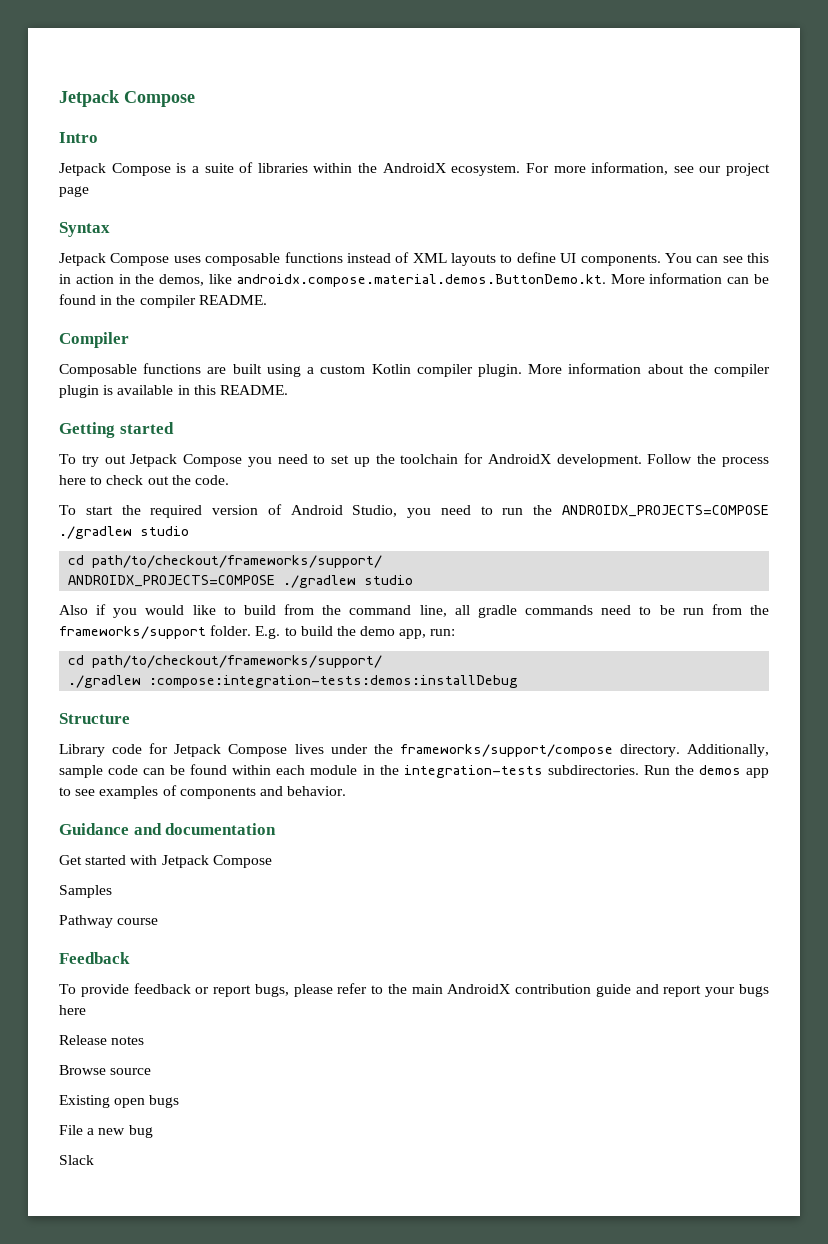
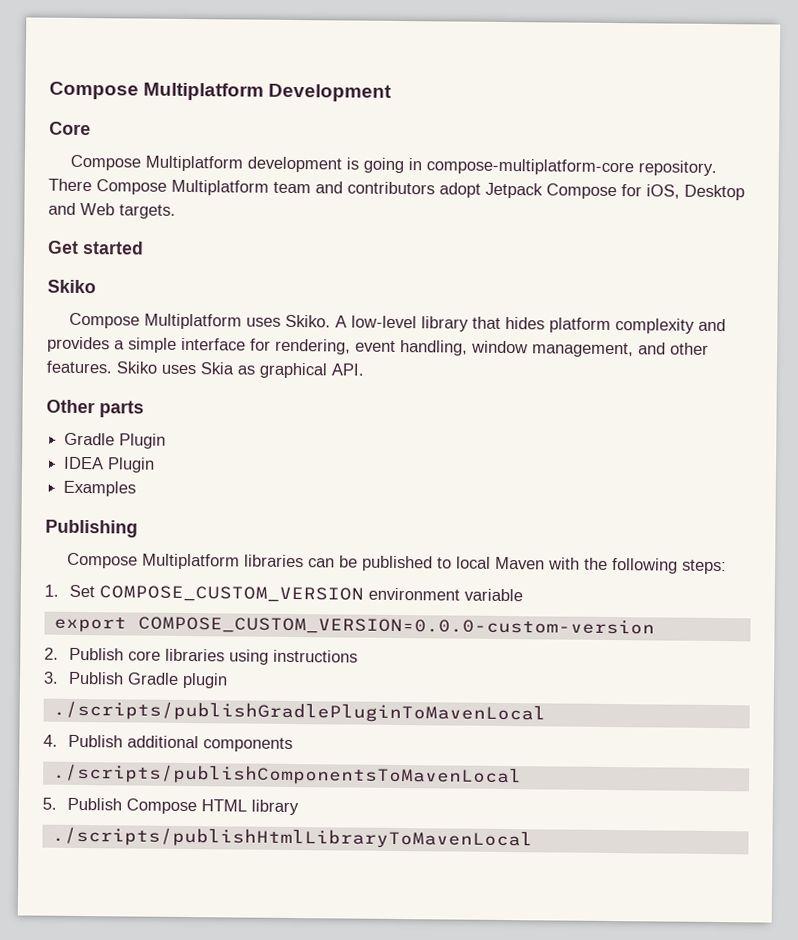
[59,90,195,107] [59,132,98,143] [59,162,770,176] [59,186,89,197] [59,222,110,237] [59,252,769,266] [59,273,769,287] [59,294,267,308] [59,332,129,348] [59,363,770,377] [59,385,288,398] [59,422,174,438] [59,453,769,467] [59,475,229,485] [59,504,769,518] [59,526,189,539] [68,555,383,568] [68,575,414,588] [59,604,769,618] [59,625,456,639] [68,655,383,668] [68,675,519,688] [59,713,130,724] [59,743,770,757] [59,764,769,778] [59,785,347,799] [59,823,277,835] [59,855,272,868] [59,885,112,898] [59,915,159,928] [59,952,130,964] [59,983,769,997] [59,1005,86,1015] [59,1035,145,1045] [59,1065,152,1075] [59,1095,180,1108] [59,1125,153,1138] [59,1155,94,1165] Jetpack Compose // Intro // Jetpack Compose is a suite of libraries within the AndroidX ecosystem. For more information, see our project page // Syntax // Jetpack Compose uses composable functions instead of XML layouts to define UI components. You can see this in action in the demos, like androidx.compose.material.demos.ButtonDemo.kt. More information can be found in the compiler README. // Compiler // Composable functions are built using a custom Kotlin compiler plugin. More information about the compiler plugin is available in this README. // Getting started // To try out Jetpack Compose you need to set up the toolchain for AndroidX development. Follow the process here to check out the code. // To start the required version of Android Studio, you need to run the ANDROIDX_PROJECTS=COMPOSE ./gradlew studio // cd path/to/checkout/frameworks/support/ // ANDROIDX_PROJECTS=COMPOSE ./gradlew studio // Also if you would like to build from the command line, all gradle commands need to be run from the frameworks/support folder. E.g. to build the demo app, run: // cd path/to/checkout/frameworks/support/ // ./gradlew :compose:integration-tests:demos:installDebug // Structure // Library code for Jetpack Compose lives under the frameworks/support/compose directory. Additionally, sample code can be found within each module in the integration-tests subdirectories. Run the demos app to see examples of components and behavior. // Guidance and documentation // Get started with Jetpack Compose // Samples // Pathway course // Feedback // To provide feedback or report bugs, please refer to the main AndroidX contribution guide and report your bugs here // Release notes // Browse source // Existing open bugs // File a new bug // Slack -> [49,81,393,102] [49,121,91,136] [69,154,717,176] [48,178,745,201] [48,202,176,219] [48,240,144,255] [47,279,96,294] [68,312,726,334] [47,336,709,358] [46,360,365,379] [46,399,144,418] [64,432,167,449] [63,456,156,473] [63,480,137,497] [45,519,138,538] [66,552,727,575] [44,584,524,603] [53,615,655,637] [44,647,359,665] [43,671,229,689] [52,700,546,724] [43,734,294,753] [52,763,522,787] [42,797,300,816] [51,826,533,850] Compose Multiplatform Development // Core // Compose Multiplatform development is going in compose-multiplatform-core repository. There Compose Multiplatform team and contributors adopt Jetpack Compose for iOS, Desktop and Web targets. // Get started // Skiko // Compose Multiplatform uses Skiko. A low-level library that hides platform complexity and provides a simple interface for rendering, event handling, window management, and other features. Skiko uses Skia as graphical API. // Other parts // Gradle Plugin // IDEA Plugin // Examples // Publishing // Compose Multiplatform libraries can be published to local Maven with the following steps: // 1. Set COMPOSE_CUSTOM_VERSION environment variable // export COMPOSE_CUSTOM_VERSION=0.0.0-custom-version // 2. Publish core libraries using instructions // 3. Publish Gradle plugin // ./scripts/publishGradlePluginToMavenLocal // 4. Publish additional components // ./scripts/publishComponentsToMavenLocal // 5. Publish Compose HTML library // ./scripts/publishHtmlLibraryToMavenLocal

